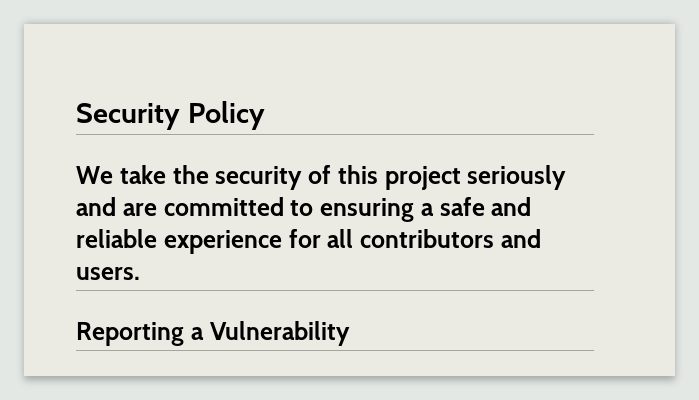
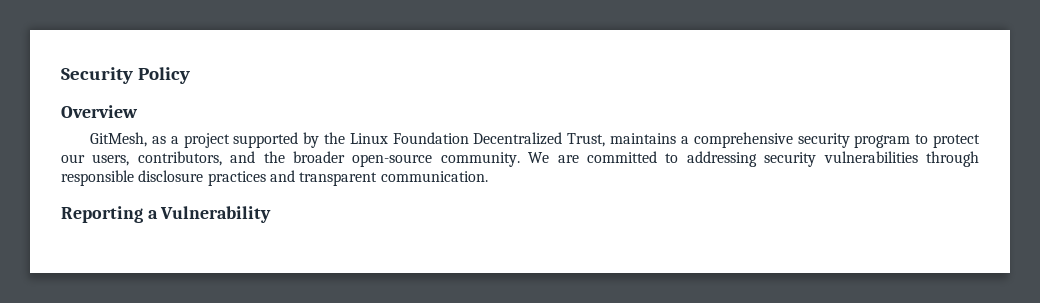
[76,165,567,190] [76,197,532,222] [76,229,541,254] [76,267,140,280] We take the security of this project seriously and are committed to ensuring a safe and reliable experience for all contributors and users. -> [61,105,138,118] [90,132,981,148] [61,151,979,167] [61,170,488,186] Overview // GitMesh, as a project supported by the Linux Foundation Decentralized Trust, maintains a comprehensive security program to protect our users, contributors, and the broader open-source community. We are committed to addressing security vulnerabilities through responsible disclosure practices and transparent communication.

